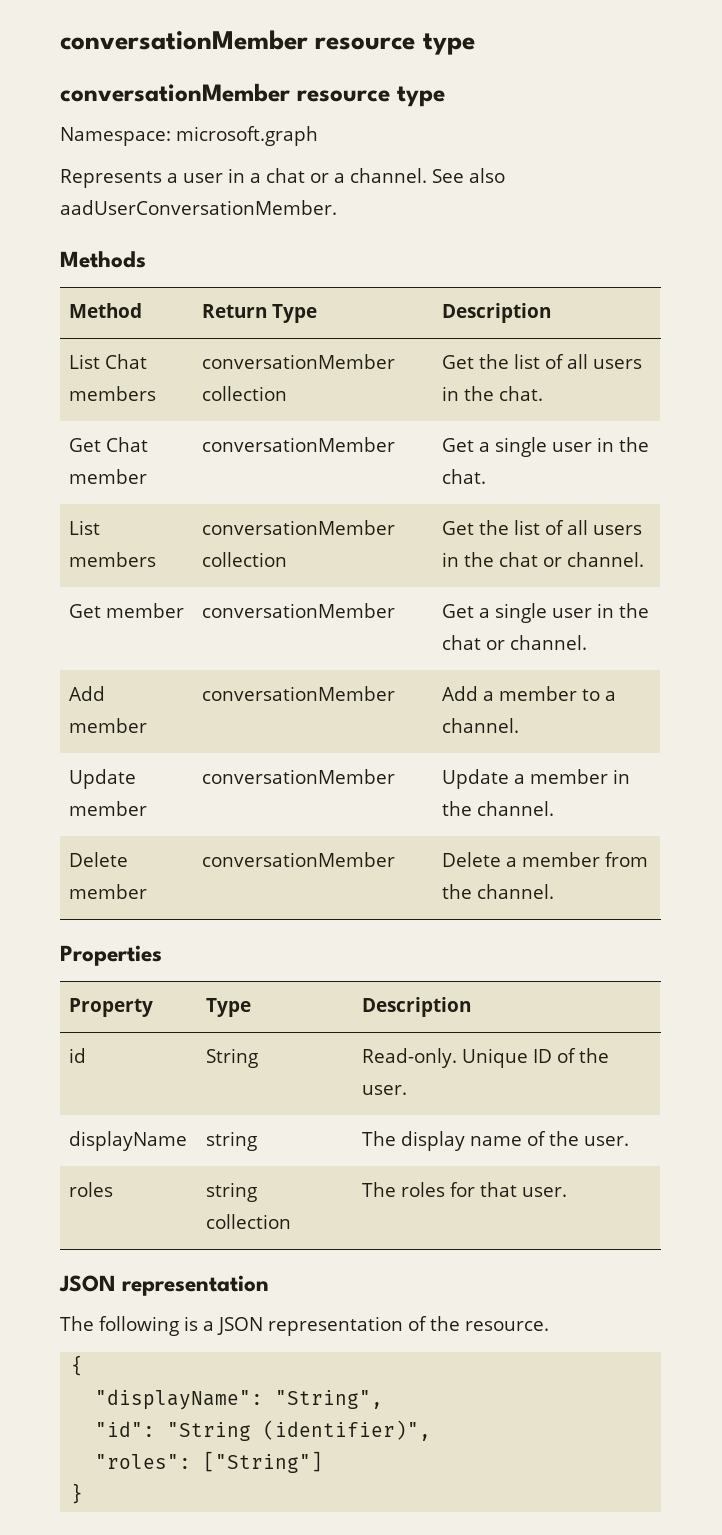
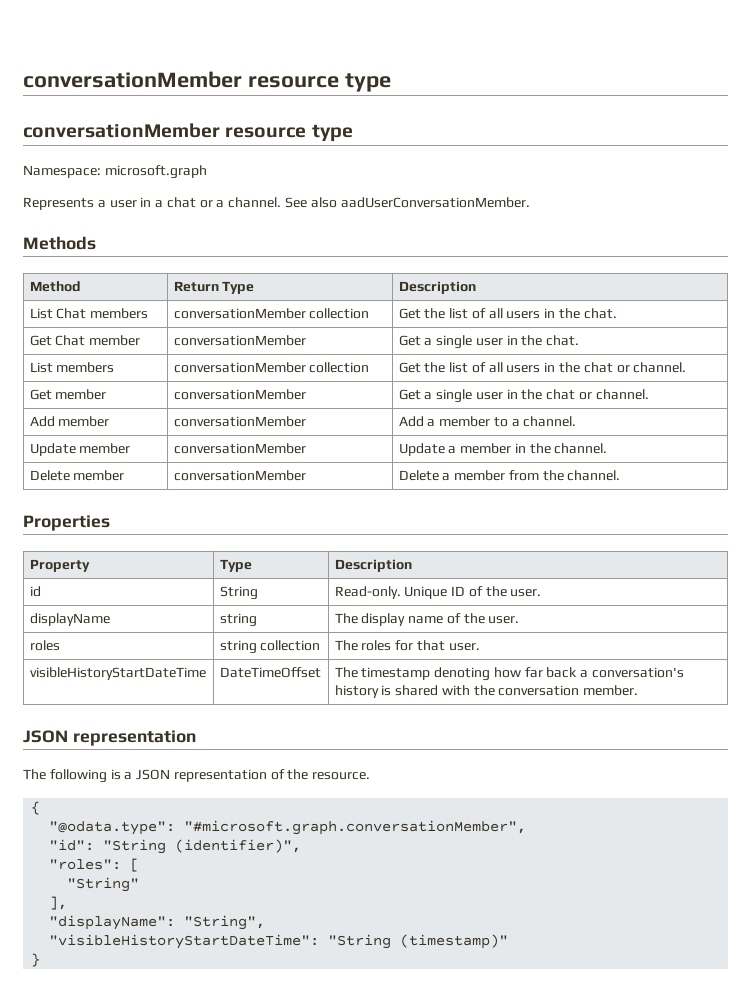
(568, 1192) none -> [29,667,206,680] [219,667,321,678] [334,667,684,681] [334,685,639,698] // visibleHistoryStartDateTime | DateTimeOffset | The timestamp denoting how far back a conversation's history is shared with the conversation member.
[95,1389,384,1410] "displayName": "String", -> [49,820,527,835] "@odata.type": "#microsoft.graph.conversationMember",
[203,1451,324,1473] ["String"] -> [130,858,140,872] [67,877,140,892] [49,896,68,910] [49,915,266,930] [49,934,509,949] [ // "String" // ], // "displayName": "String", // "visibleHistoryStartDateTime": "String (timestamp)"

